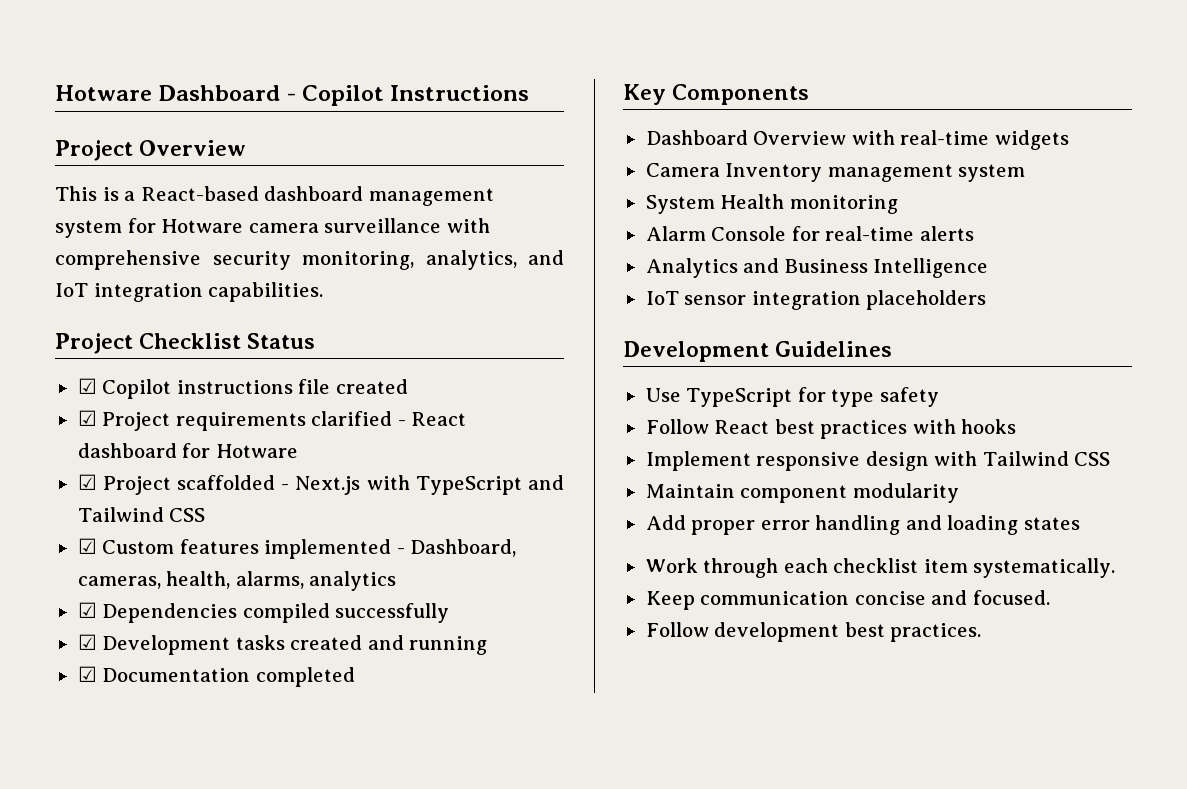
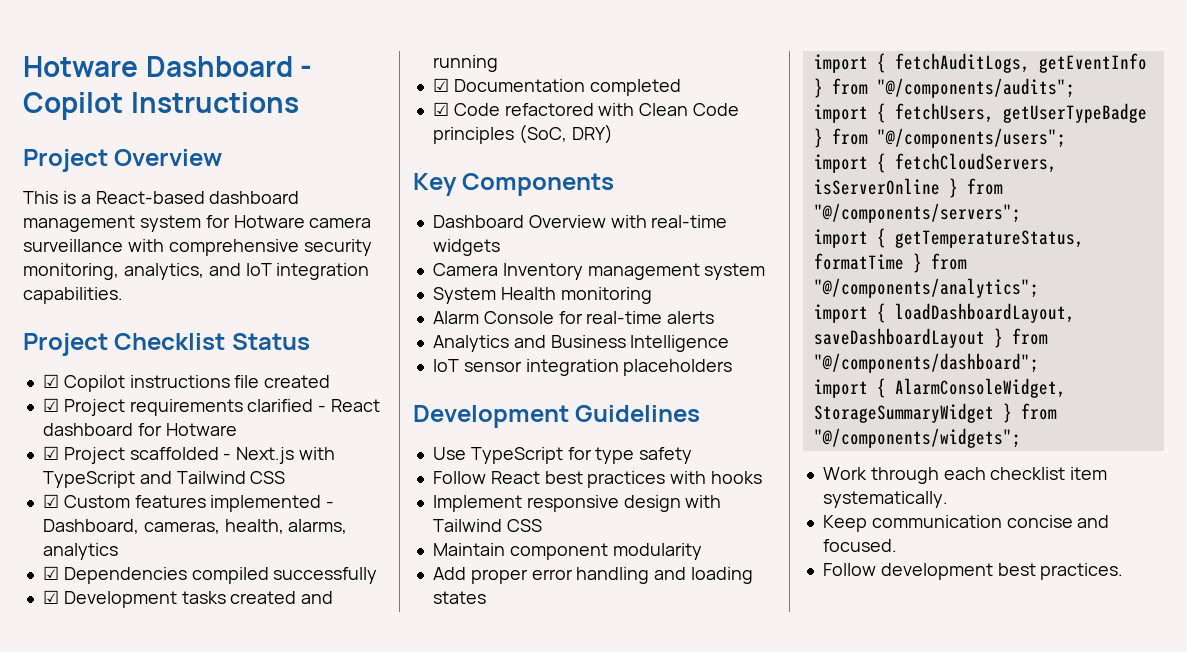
(355, 677) none -> [432,102,740,116] [432,124,613,144] // ☑ Code refactored with Clean Code principles (SoC, DRY)
(1080, 523) none -> [813,53,1147,73] [813,78,1075,98] [813,103,1147,123] [813,128,1066,148] [813,153,1057,173] [813,178,1003,198] [813,203,1021,223] [813,228,1084,248] [813,253,967,273] [813,278,1039,298] [813,303,1075,323] [813,328,1048,348] [813,353,1039,373] [813,378,1066,398] [813,403,1057,423] [813,428,1021,448] // import { fetchAuditLogs, getEventInfo } from "@/components/audits"; // import { fetchUsers, getUserTypeBadge } from "@/components/users"; // import { fetchCloudServers, isServerOnline } from "@/components/servers"; // import { getTemperatureStatus, formatTime } from "@/components/analytics"; // import { loadDashboardLayout, saveDashboardLayout } from "@/components/dashboard"; // import { AlarmConsoleWidget, StorageSummaryWidget } from "@/components/widgets";

